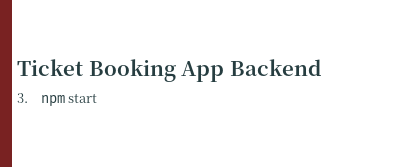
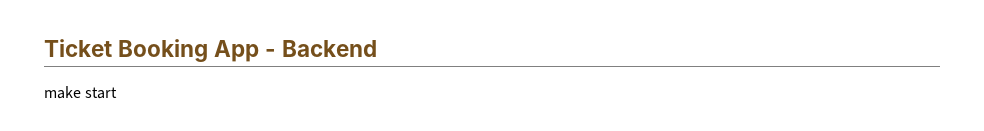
(225, 71) none -> [265,49,277,57] -
[17,93,65,107] 3. npm -> [44,86,81,99] make

